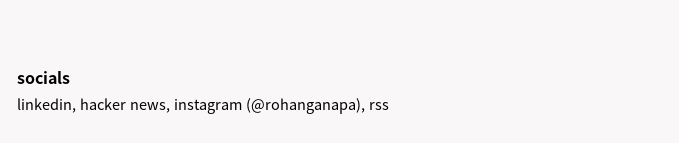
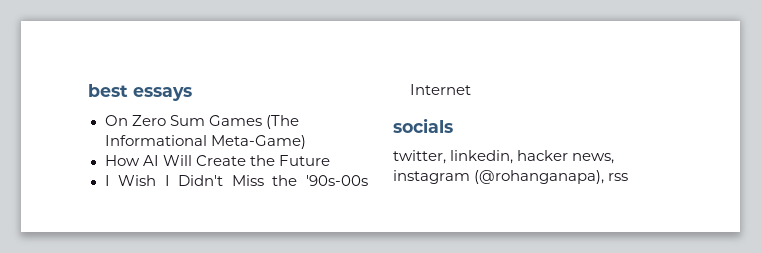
(17, 77) none -> [88,84,192,101] [104,115,299,129] [104,135,306,149] [104,155,330,166] [104,175,369,186] [409,84,471,95] best essays // On Zero Sum Games (The Informational Meta-Game) // How AI Will Create the Future // I Wish I Didn't Miss the '90s-00s Internet //
(70, 77) none -> [393,150,446,164] twitter,

